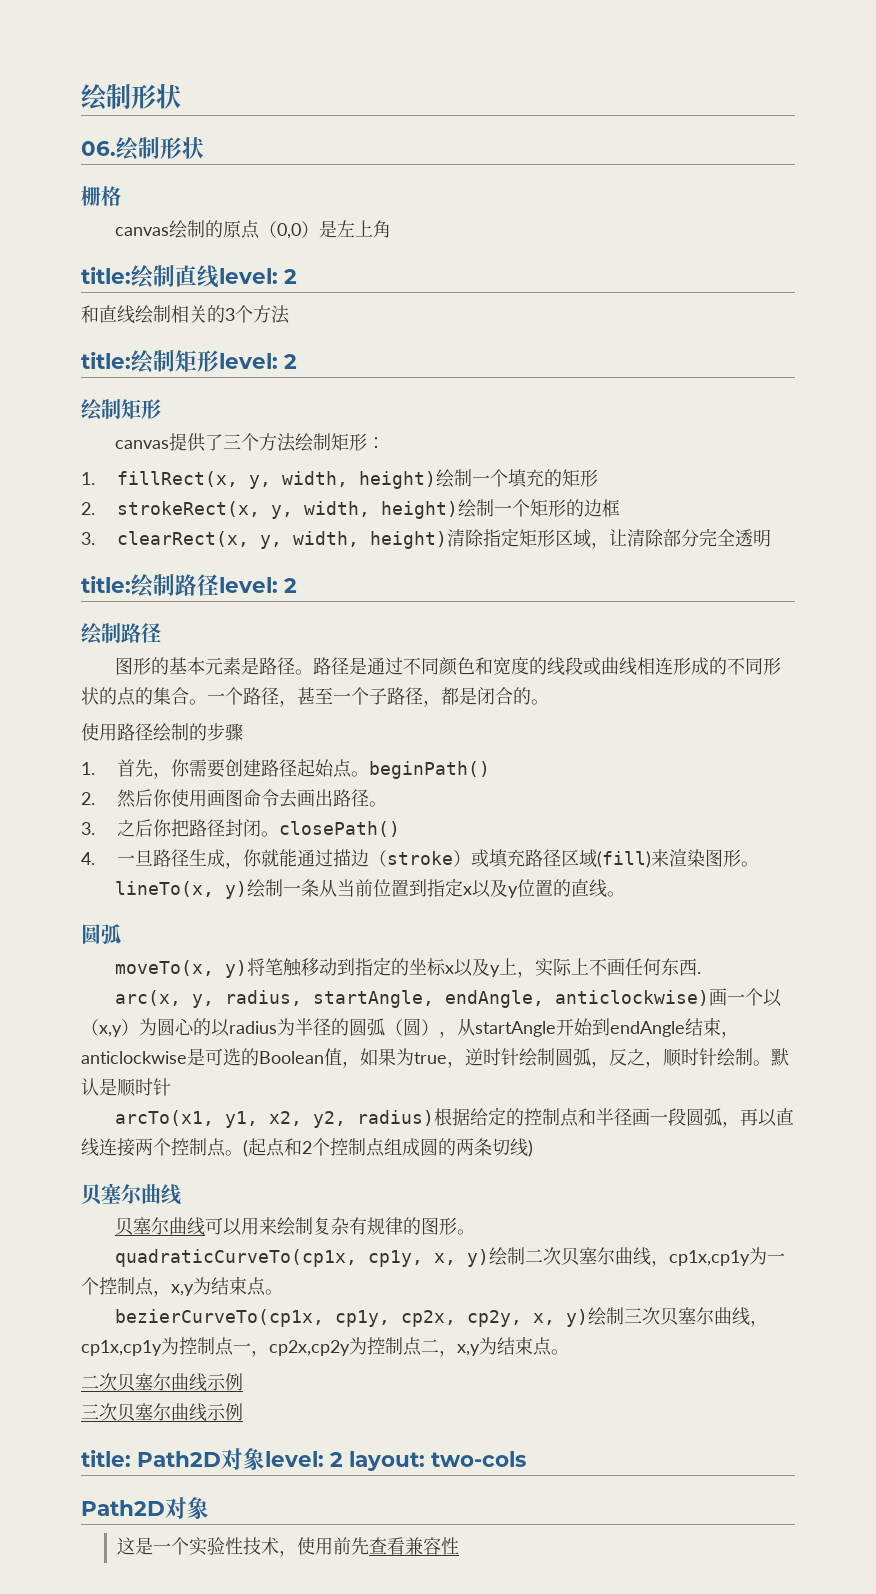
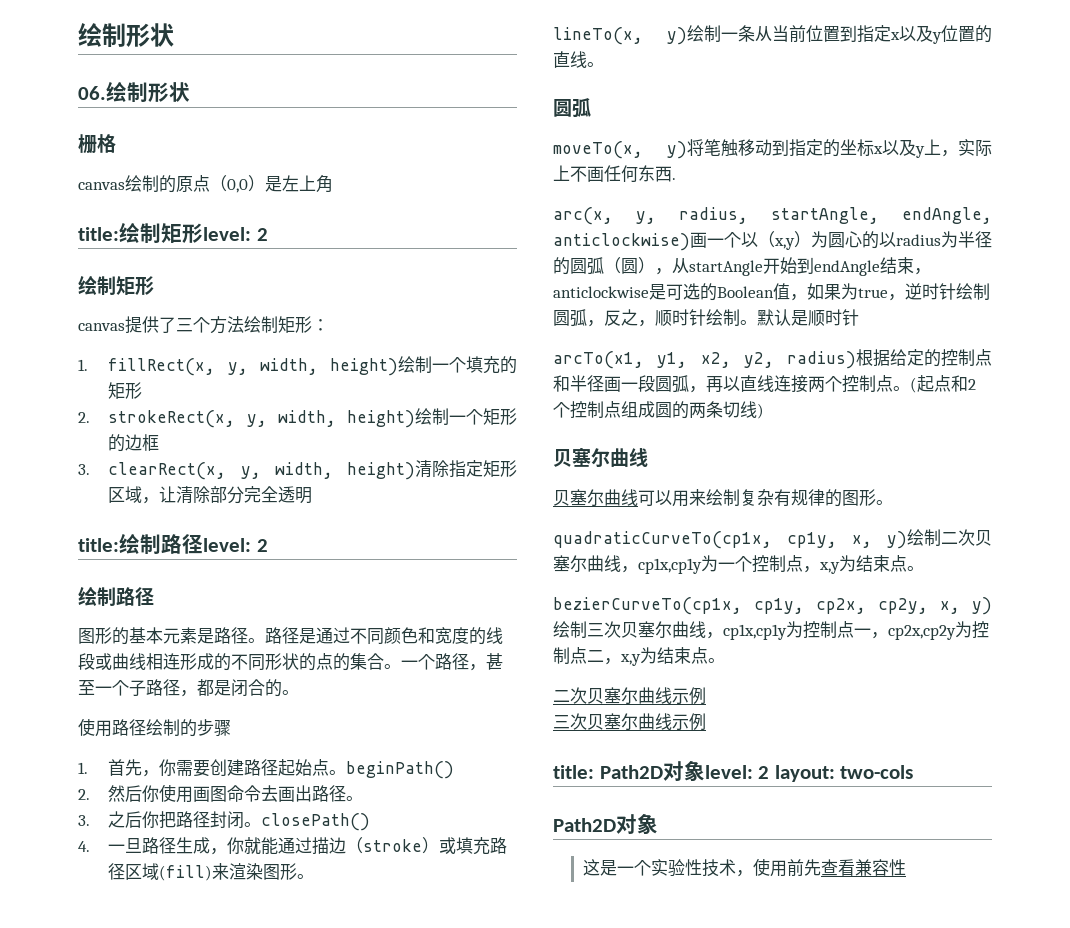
[81,265,297,289] [81,305,290,324] // title:绘制直线level: 2 // 和直线绘制相关的3个方法 -> (333, 184) none

